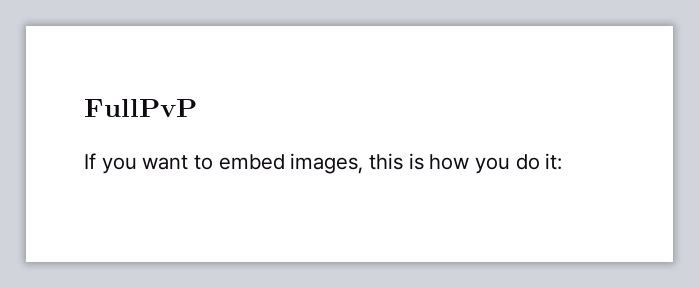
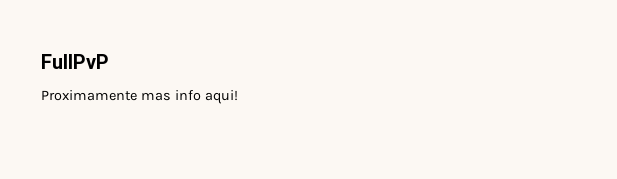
[84,153,563,174] If you want to embed images, this is how you do it: -> [41,90,238,104] Proximamente mas info aqui!

